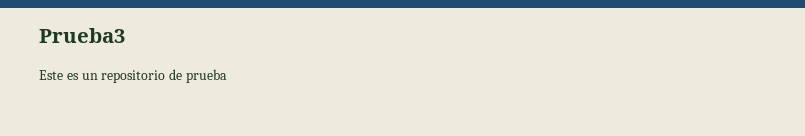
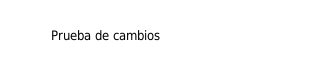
[39,28,125,43] [39,69,227,83] Prueba3 // Este es un repositorio de prueba -> [51,30,160,41] Prueba de cambios

